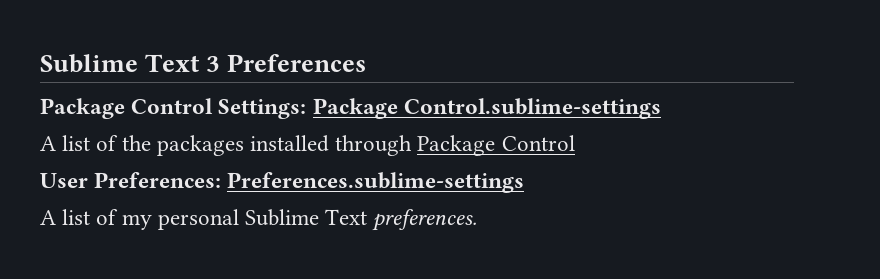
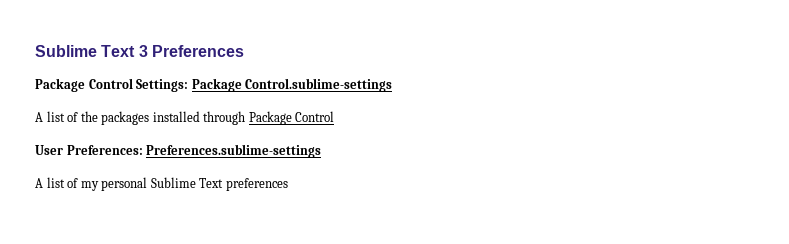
[372,209,478,231] preferences. -> [225,178,288,191] preferences

